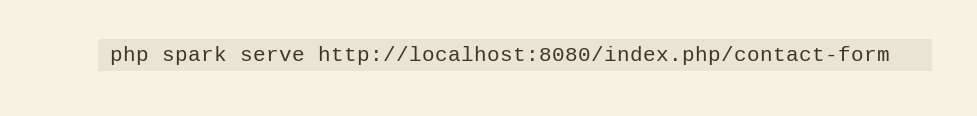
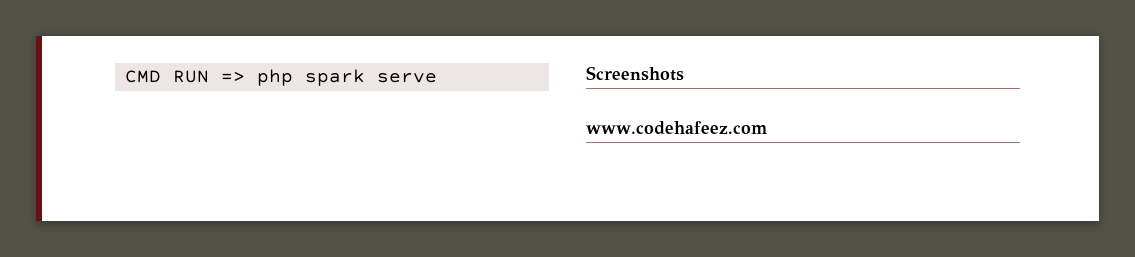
(109, 55) none -> [124,70,245,83] CMD RUN =>
[317,46,890,65] http://localhost:8080/index.php/contact-form -> [586,66,684,81] [586,121,767,135] // Screenshots // www.codehafeez.com

